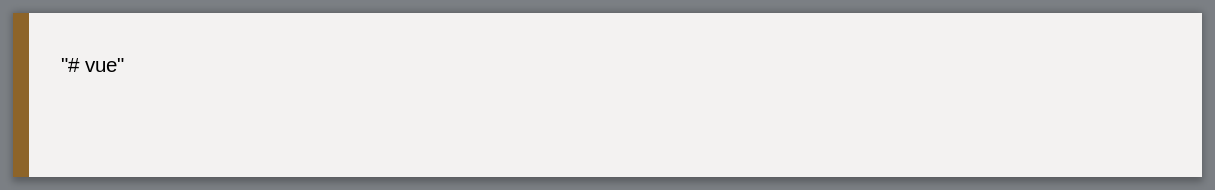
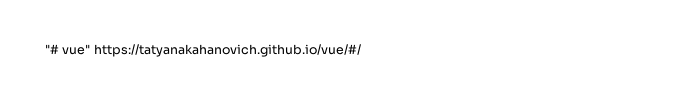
(124, 65) none -> [93,44,361,57] https://tatyanakahanovich.github.io/vue/#/

